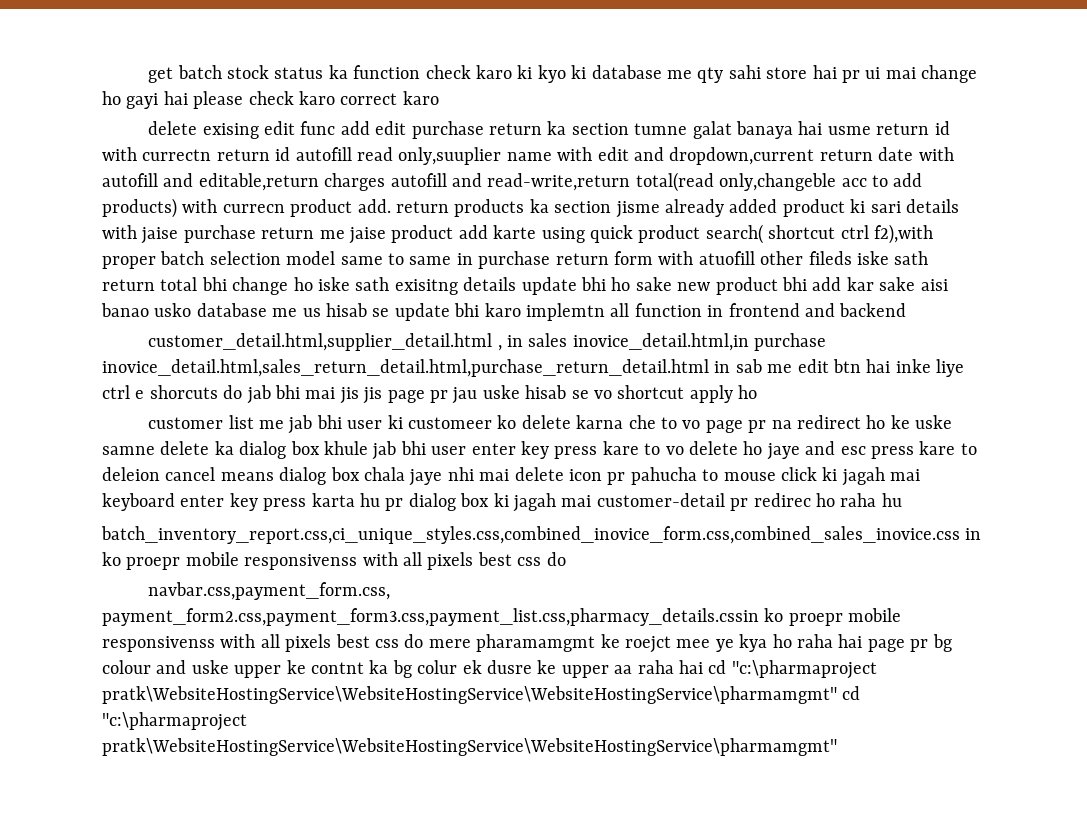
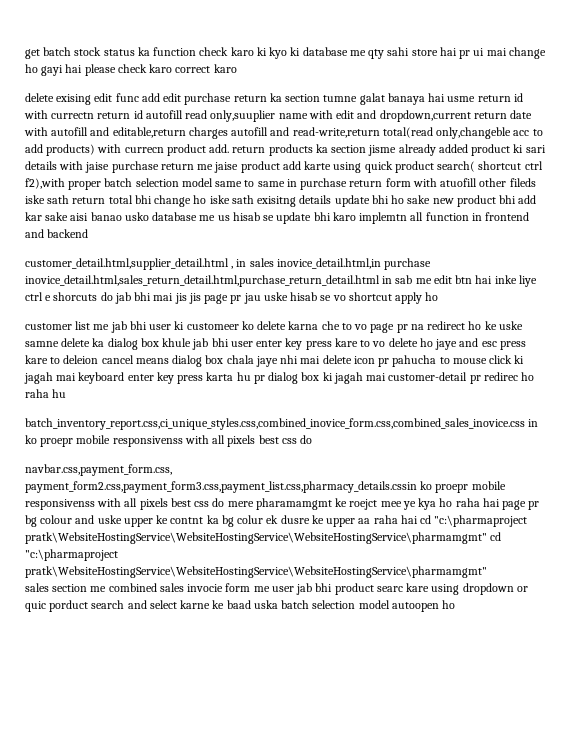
(837, 747) none -> [25,583,528,595] [25,600,456,612] // sales section me combined sales invocie form me user jab bhi product searc kare using dropdown or quic porduct search and select karne ke baad uska batch selection model autoopen ho

